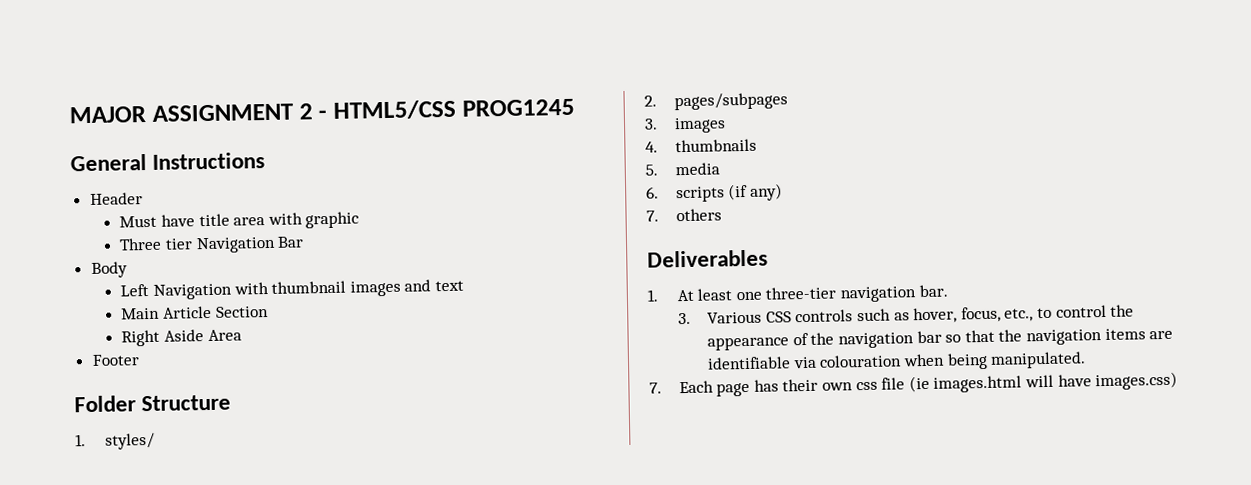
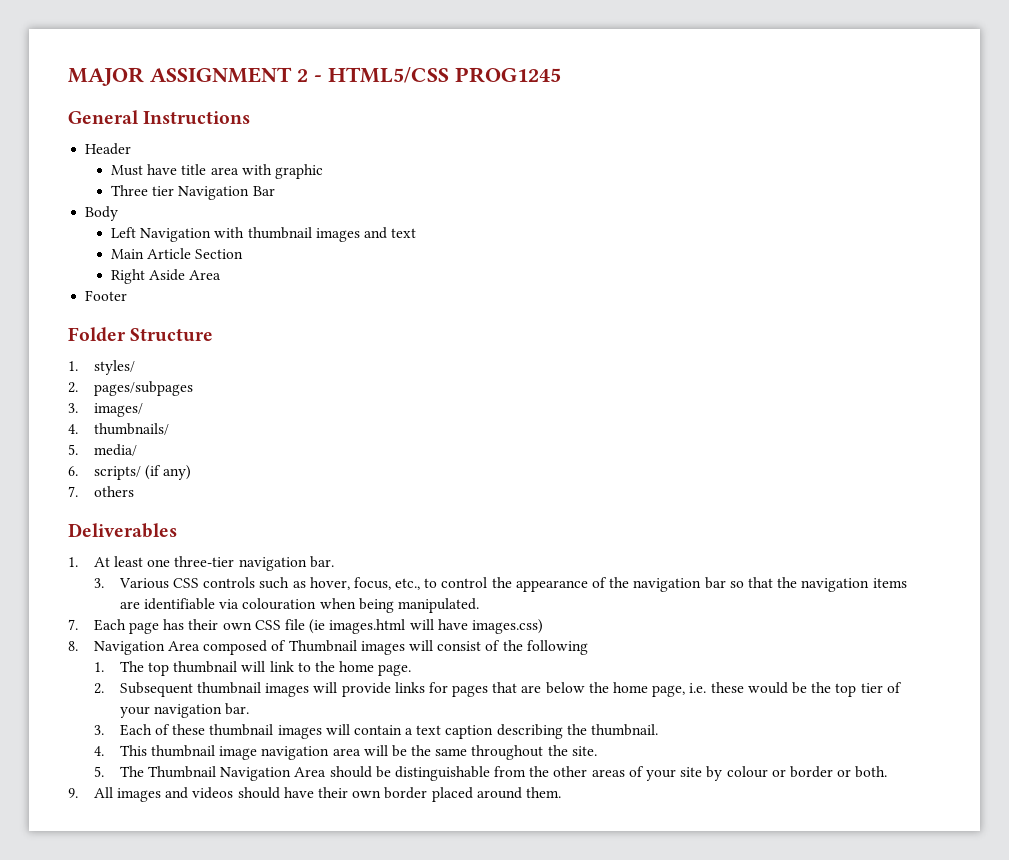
[673,117,726,134] [645,138,757,153] [645,162,720,176] images // 4. thumbnails // 5. media -> [93,403,143,417] [68,423,169,435] [68,444,137,456] images/ // 4. thumbnails/ // 5. media/
[675,186,725,203] scripts -> [93,466,141,480] scripts/
[855,381,878,391] css -> [254,620,281,630] CSS
(1179, 381) none -> [68,640,588,655] [93,661,412,676] [93,682,902,697] [119,703,250,718] [93,724,659,739] [93,745,597,760] [93,766,888,781] [68,787,561,802] // 8. Navigation Area composed of Thumbnail images will consist of the following // 1. The top thumbnail will link to the home page. // 2. Subsequent thumbnail images will provide links for pages that are below the home page, i.e. these would be the top tier of your navigation bar. // 3. Each of these thumbnail images will contain a text caption describing the thumbnail. // 4. This thumbnail image navigation area will be the same throughout the site. // 5. The Thumbnail Navigation Area should be distinguishable from the other areas of your site by colour or border or both. // 9. All images and videos should have their own border placed around them.

